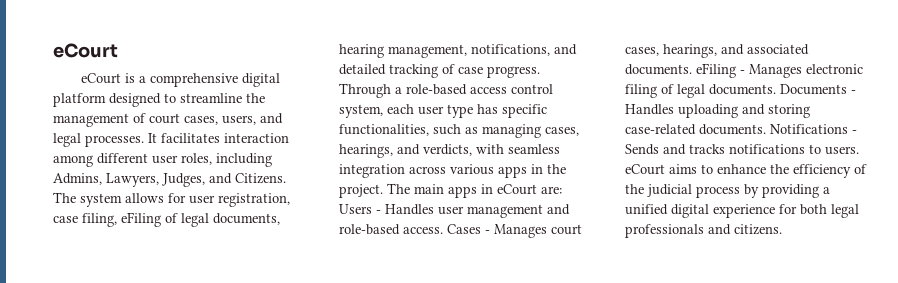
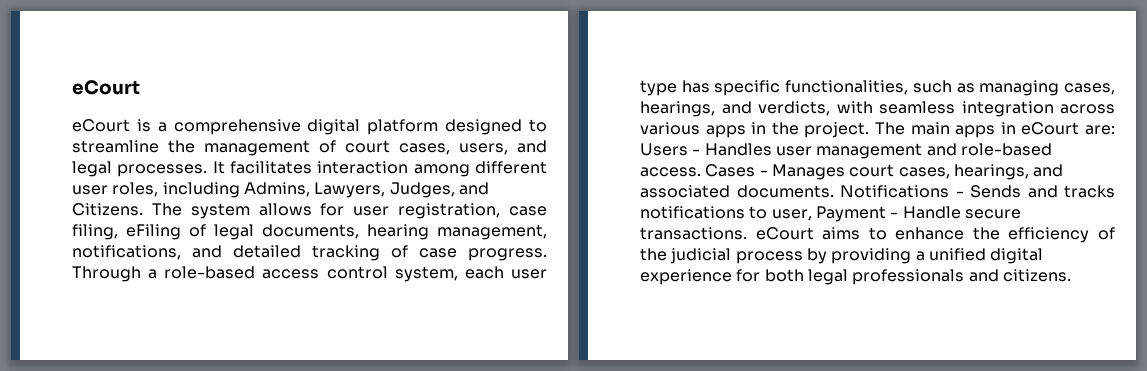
[696,63,863,78] [625,84,856,98] [625,104,810,118] [625,124,766,135] eFiling - Manages electronic filing of legal documents. Documents - Handles uploading and storing case-related documents. -> (834, 191) none
[825,146,859,155] users. -> [771,206,1021,222] [640,227,747,240] user, Payment - Handle secure transactions.

